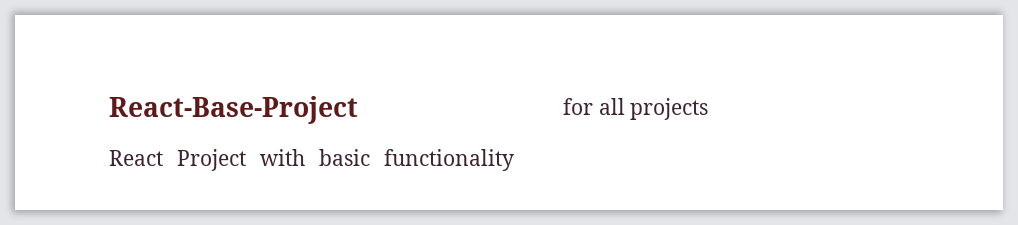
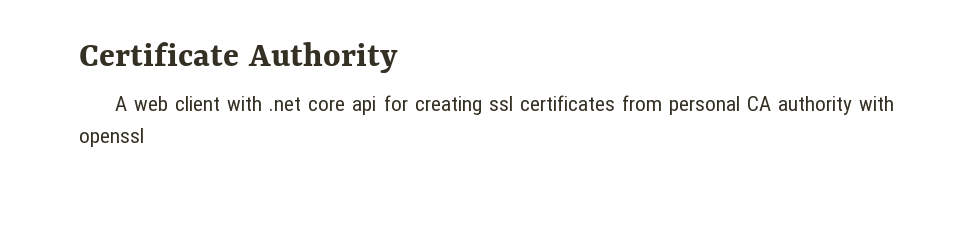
[109,96,358,124] [109,149,514,171] [563,98,709,120] React-Base-Project // React Project with basic functionality for all projects -> [79,42,398,73] [115,95,894,115] [79,128,144,147] Certificate Authority // A web client with .net core api for creating ssl certificates from personal CA authority with openssl

